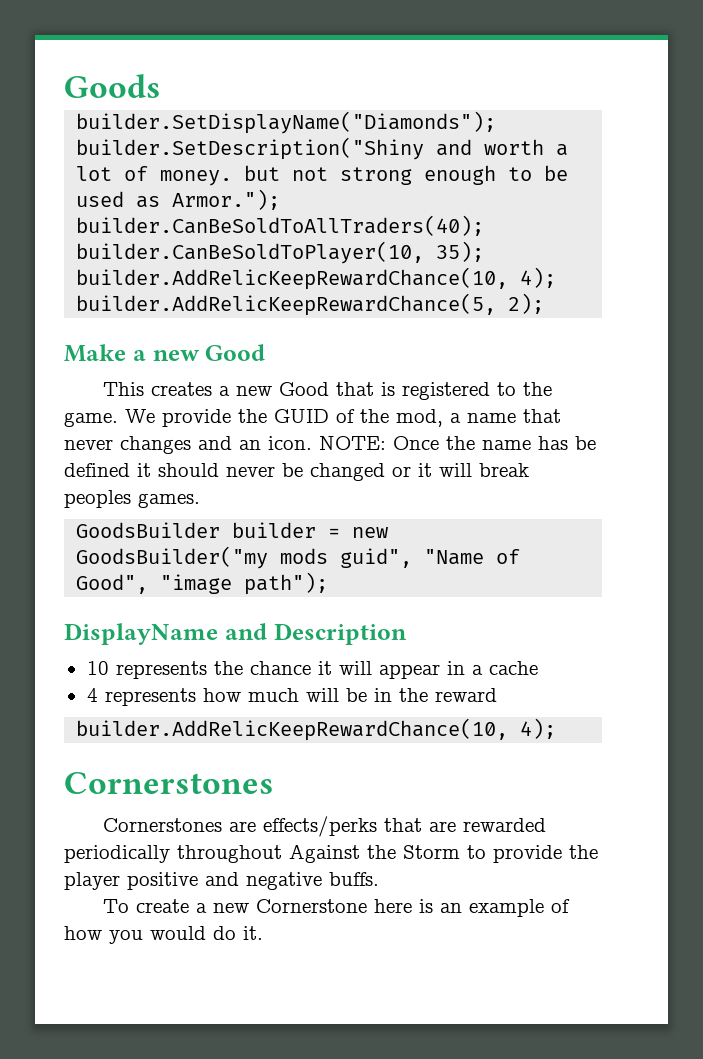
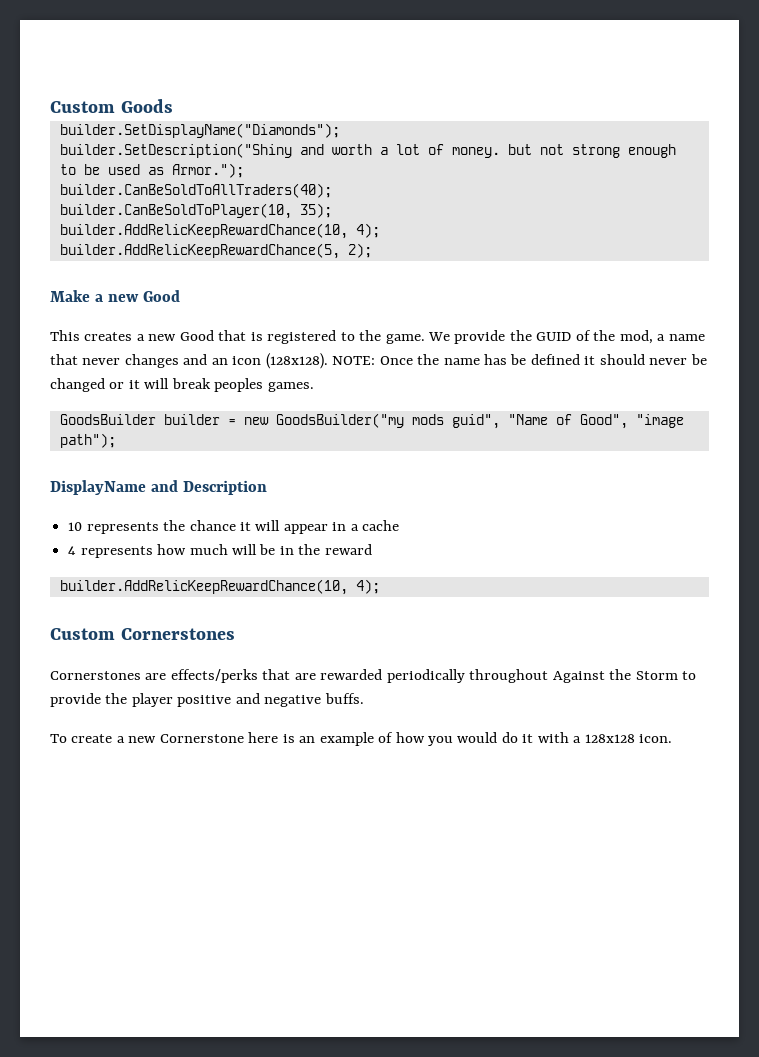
(64, 86) none -> [50,101,115,113] Custom
[268,436,312,450] icon. -> [232,353,328,369] icon (128x128).
(557, 728) none -> [50,628,115,640] Custom
[243,926,263,940] it. -> [522,732,673,743] it with a 128x128 icon.

